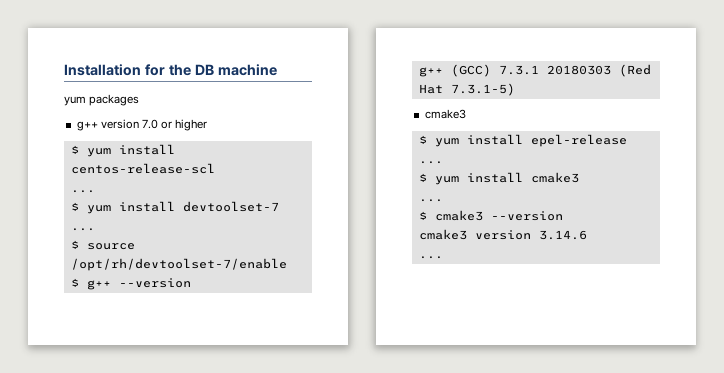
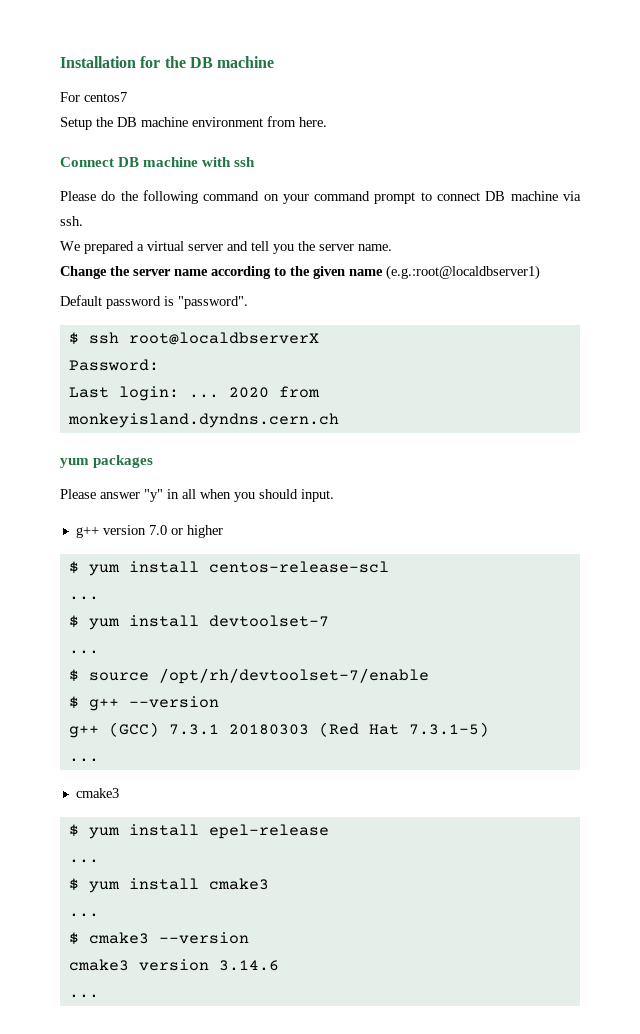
[64,94,140,106] yum packages -> [60,92,127,102] [60,116,327,130] [60,157,256,167] [60,190,582,204] [60,216,83,226] [60,241,392,254] [60,265,540,280] [60,295,248,309] [68,332,319,345] [68,359,159,371] [68,386,320,401] [67,413,339,428] [60,455,154,468] [60,489,334,502] For centos7 // Setup the DB machine environment from here. // Connect DB machine with ssh // Please do the following command on your command prompt to connect DB machine via ssh. // We prepared a virtual server and tell you the server name. // Change the server name according to the given name (e.g.:root@localdbserver1) // Default password is "password". // $ ssh root@localdbserverX // Password: // Last login: ... 2020 from monkeyisland.dyndns.cern.ch // yum packages // Please answer "y" in all when you should input.
(515, 89) none -> [68,758,99,762] // ...

